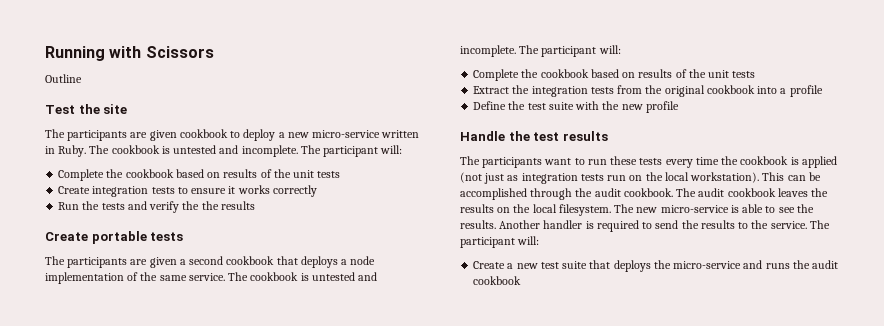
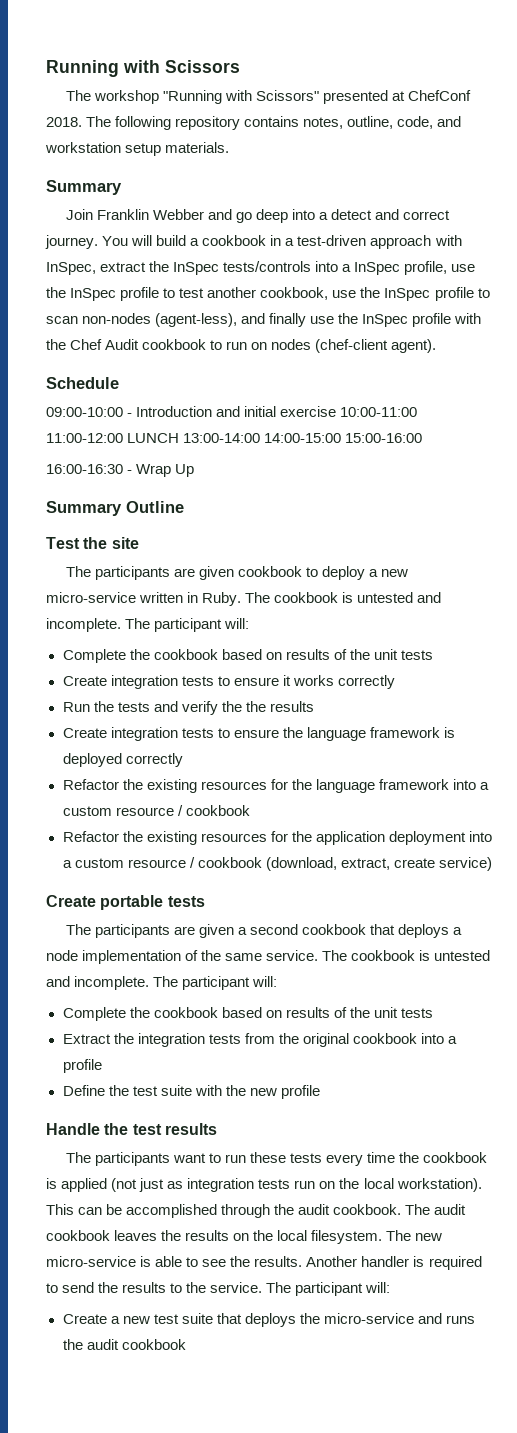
(214, 52) none -> [65,90,472,104] [46,116,462,130] [45,142,230,156] [46,180,122,195] [65,209,451,223] [45,235,462,249] [46,261,476,275] [46,287,490,301] [46,313,482,327] [46,339,437,353] [46,377,119,389] [46,406,418,417] [46,433,423,443] [46,464,195,477] [46,501,122,516] The workshop "Running with Scissors" presented at ChefConf 2018. The following repository contains notes, outline, code, and workstation setup materials. // Summary // Join Franklin Webber and go deep into a detect and correct journey. You will build a cookbook in a test-driven approach with InSpec, extract the InSpec tests/controls into a InSpec profile, use the InSpec profile to test another cookbook, use the InSpec profile to scan non-nodes (agent-less), and finally use the InSpec profile with the Chef Audit cookbook to run on nodes (chef-client agent). // Schedule // 09:00-10:00 - Introduction and initial exercise 10:00-11:00 11:00-12:00 LUNCH 13:00-14:00 14:00-15:00 15:00-16:00 // 16:00-16:30 - Wrap Up // Summary
(255, 205) none -> [62,727,455,741] [62,753,183,767] [62,779,489,793] [62,805,250,816] [62,831,492,845] [62,857,492,871] // Create integration tests to ensure the language framework is deployed correctly // Refactor the existing resources for the language framework into a custom resource / cookbook // Refactor the existing resources for the application deployment into a custom resource / cookbook (download, extract, create service)

